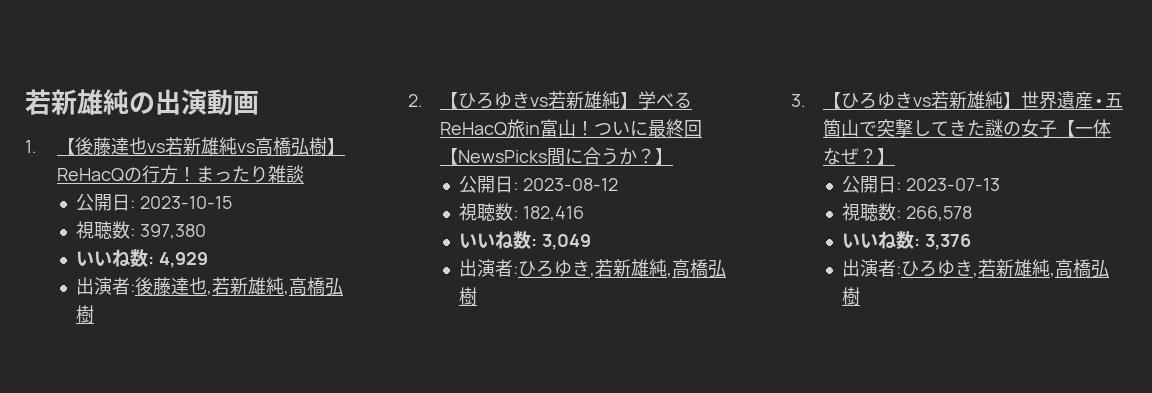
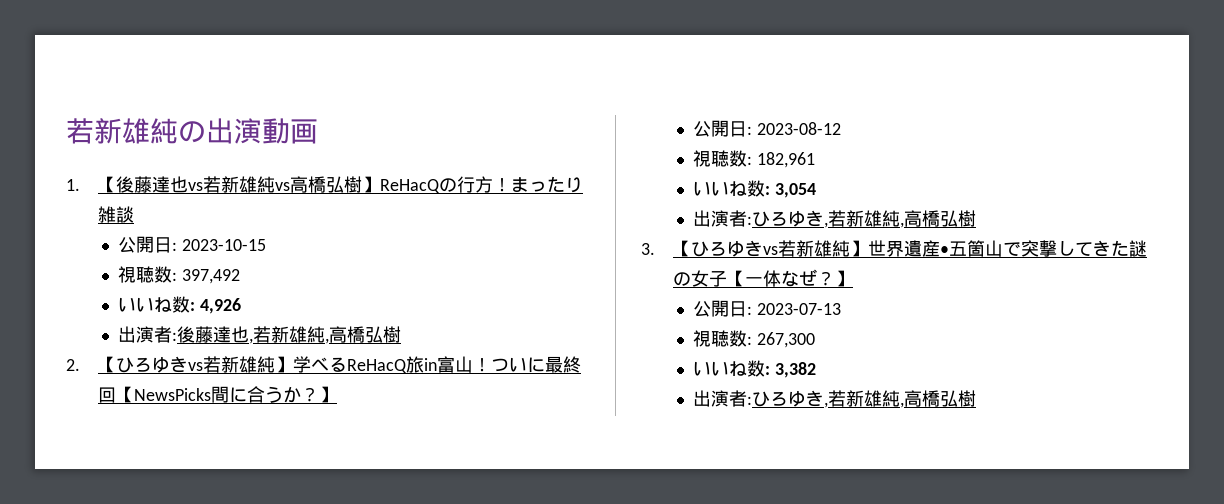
[140,224,207,239] [76,249,209,268] 397,380 // いいね数: 4,929 -> [181,269,240,284] [117,296,241,314] 397,492 // いいね数: 4,926
[523,206,585,221] [459,231,592,250] 182,416 // いいね数: 3,049 -> [756,152,815,168] [692,180,816,198] 182,961 // いいね数: 3,054
[906,206,973,221] [842,231,972,250] 266,578 // いいね数: 3,376 -> [756,332,815,348] [692,360,816,378] 267,300 // いいね数: 3,382

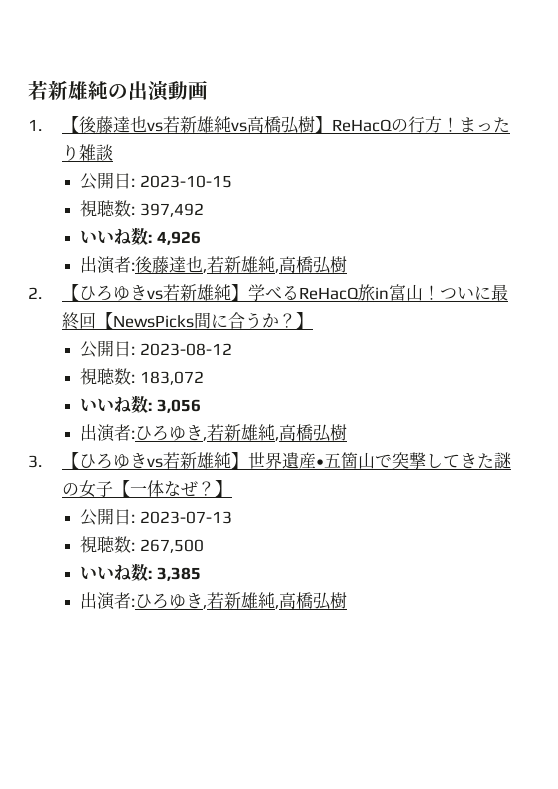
[756,152,815,168] [692,180,816,198] 182,961 // いいね数: 3,054 -> [139,371,204,385] [80,395,201,414] 183,072 // いいね数: 3,056
[756,332,815,348] [692,360,816,378] 267,300 // いいね数: 3,382 -> [139,539,204,553] [80,563,201,582] 267,500 // いいね数: 3,385

